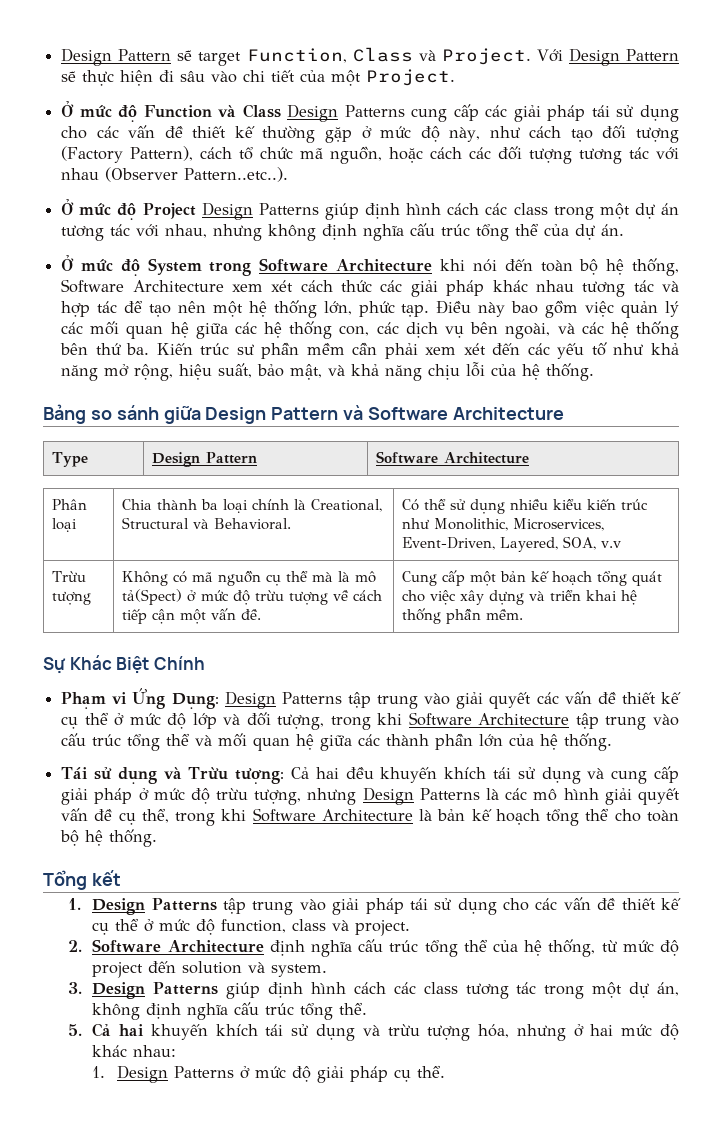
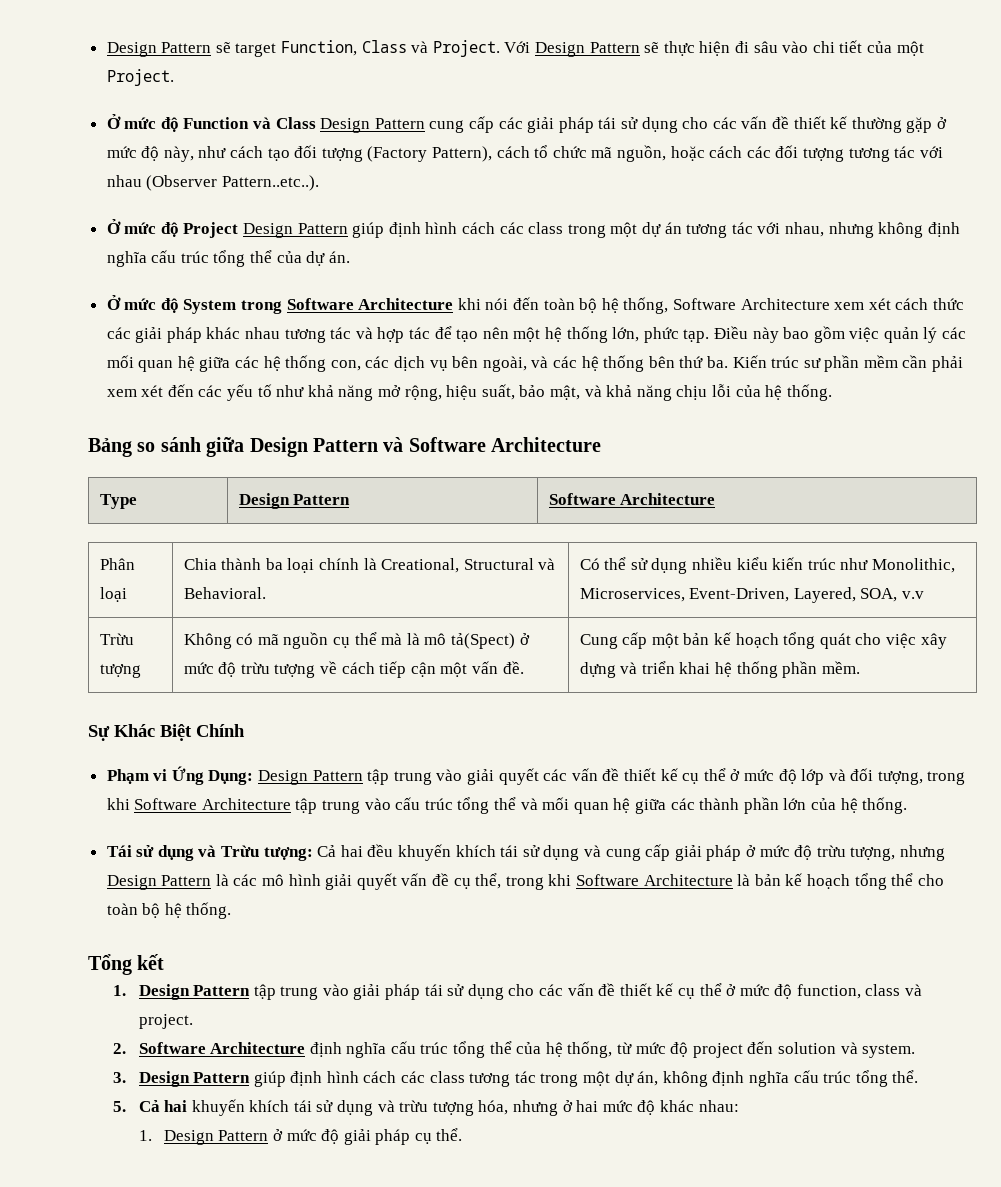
[344,105,405,117] Patterns -> [374,118,425,129] Pattern
[258,203,319,215] Patterns -> [297,223,348,234] Pattern
[281,692,342,704] Patterns -> [312,770,363,781] Pattern
[419,788,480,800] Patterns -> [161,875,212,886] Pattern
[151,898,217,911] Patterns -> [193,985,251,996] Pattern
[153,982,219,995] Patterns -> [193,1072,251,1083] Pattern
[173,1066,234,1078] Patterns -> [218,1130,269,1141] Pattern

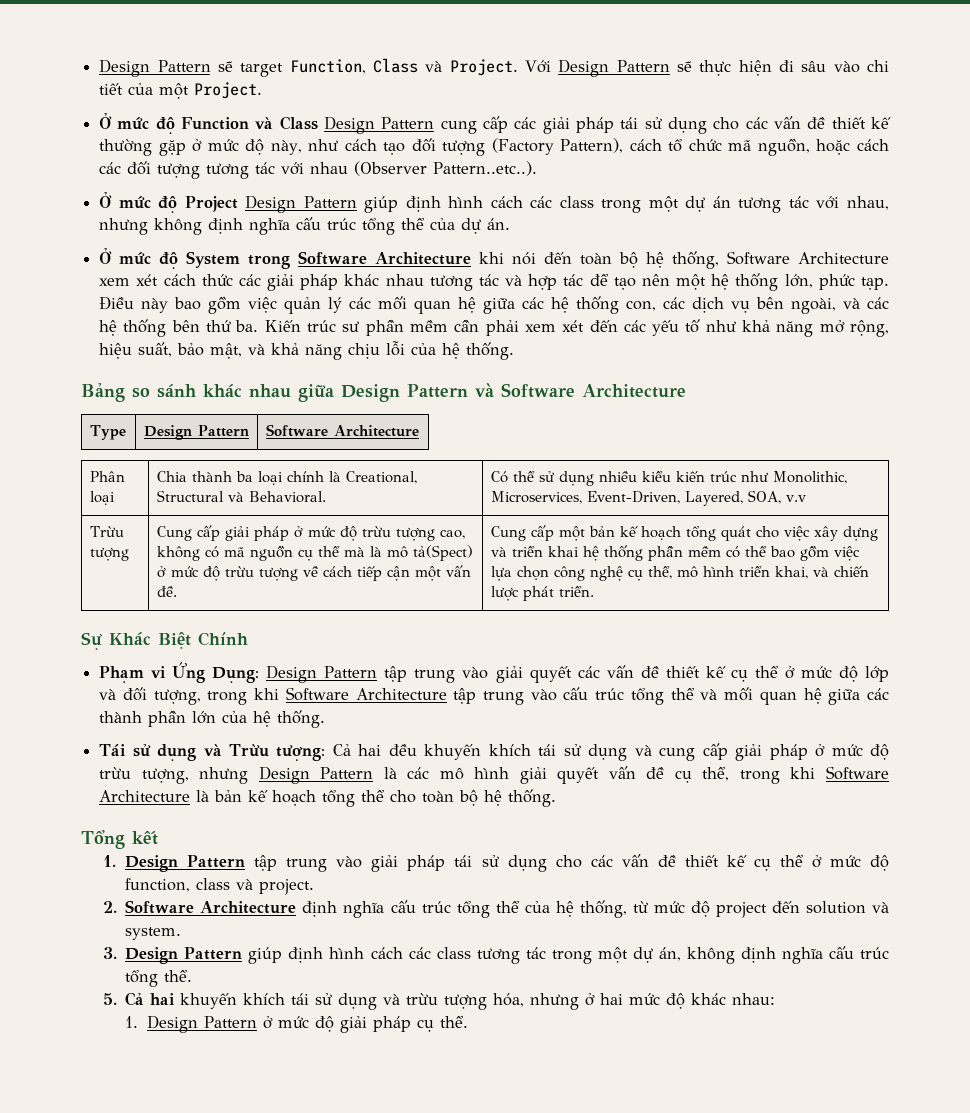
(201, 444) none -> [203,384,291,398] khác nhau
[183,633,232,649] Không -> [156,525,465,541] [156,546,200,561] Cung cấp giải pháp ở mức độ trừu tượng cao, không
[821,661,860,674] mềm. -> [687,545,860,561] [490,566,869,581] [490,586,594,601] mềm có thể bao gồm việc lựa chọn công nghệ cụ thể, mô hình triển khai, và chiến lược phát triển.

